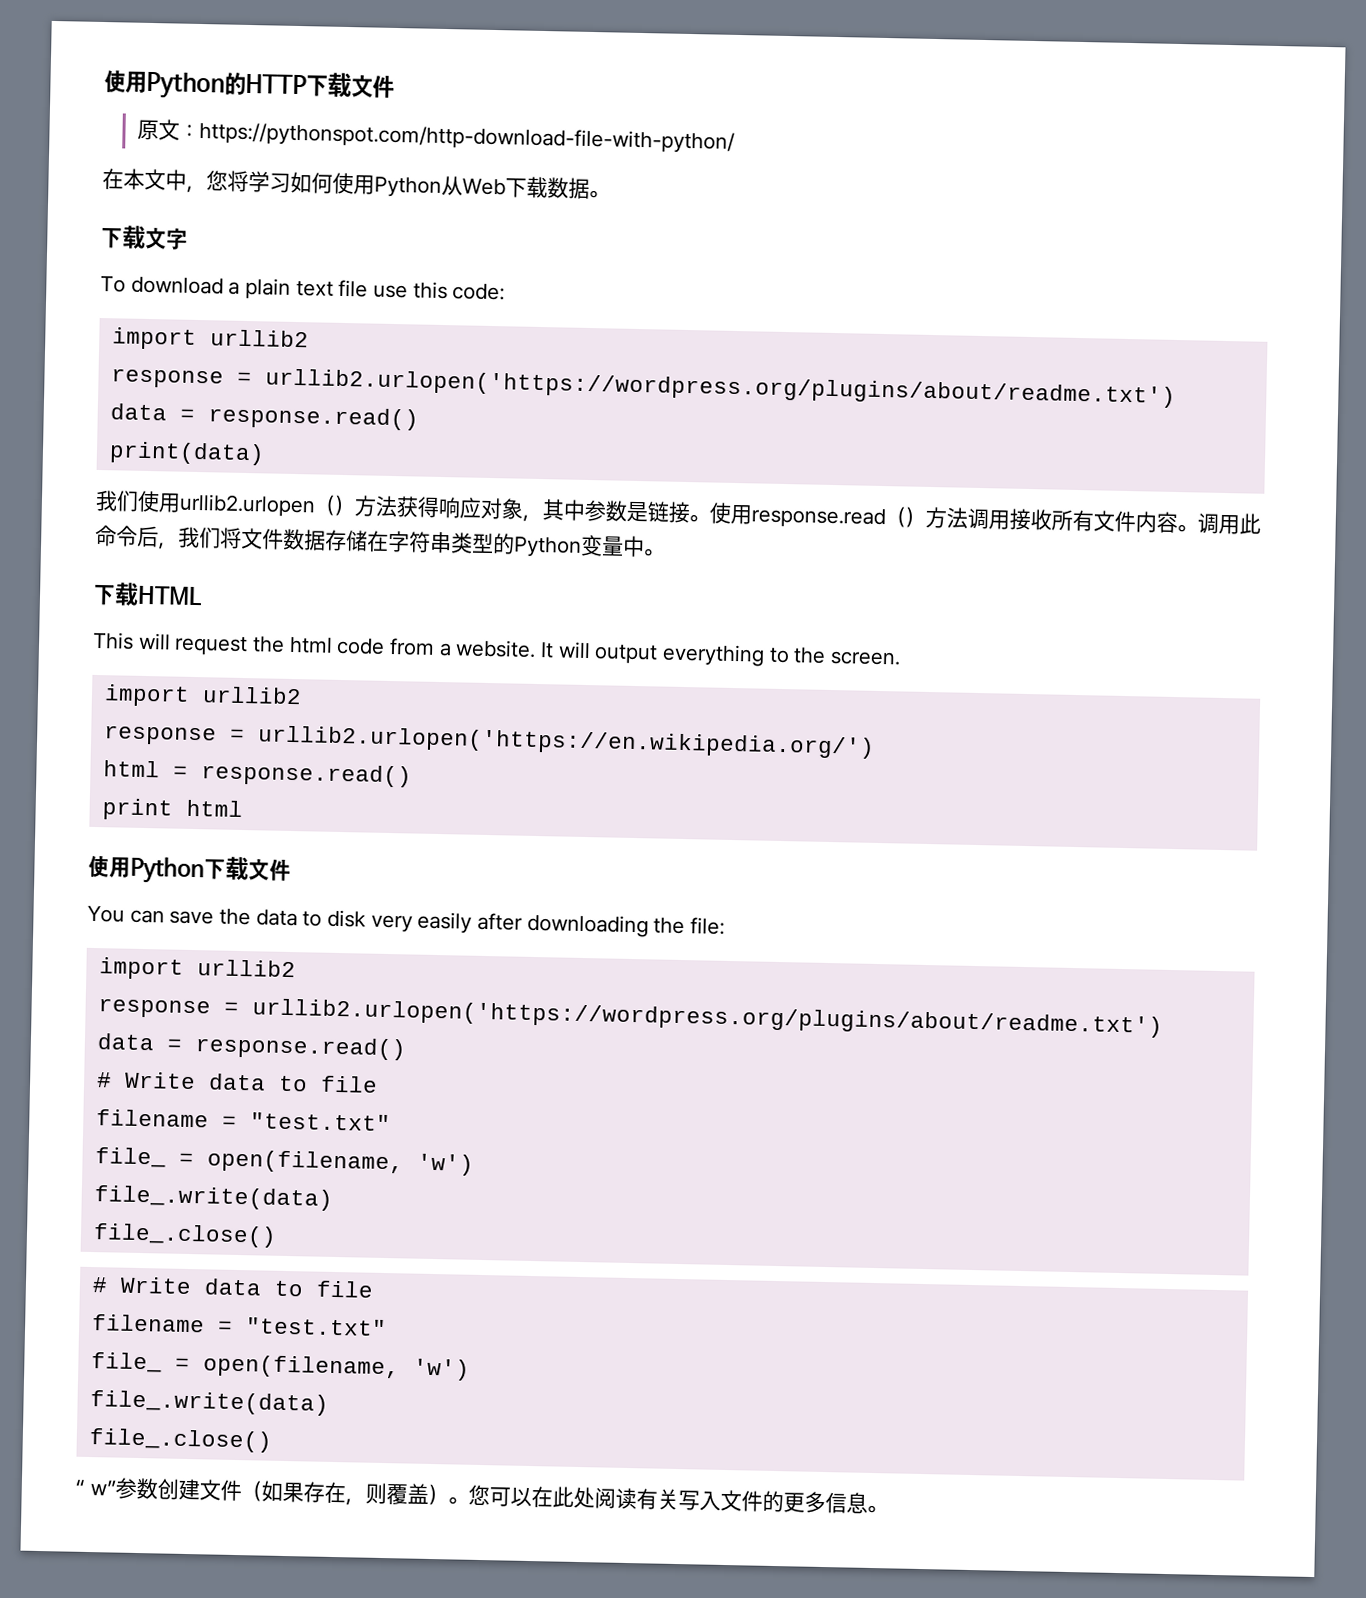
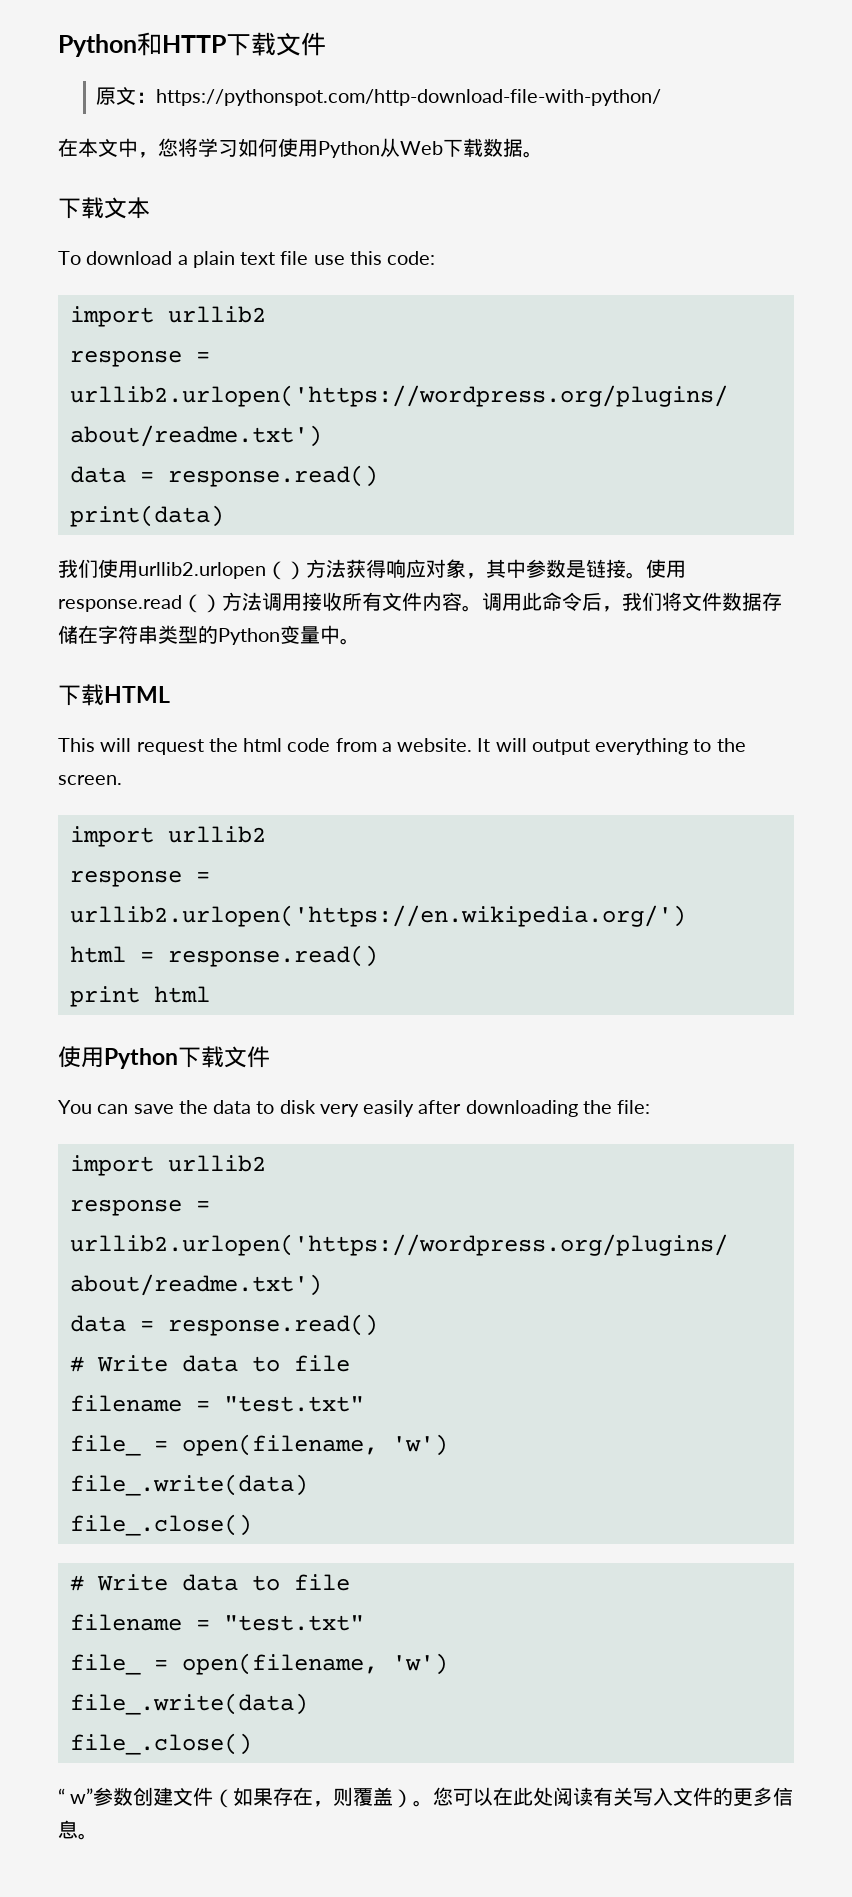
[104,70,246,100] 使用Python的 -> [58,32,162,57] Python和
[166,227,188,250] 字 -> [127,197,150,219] 本

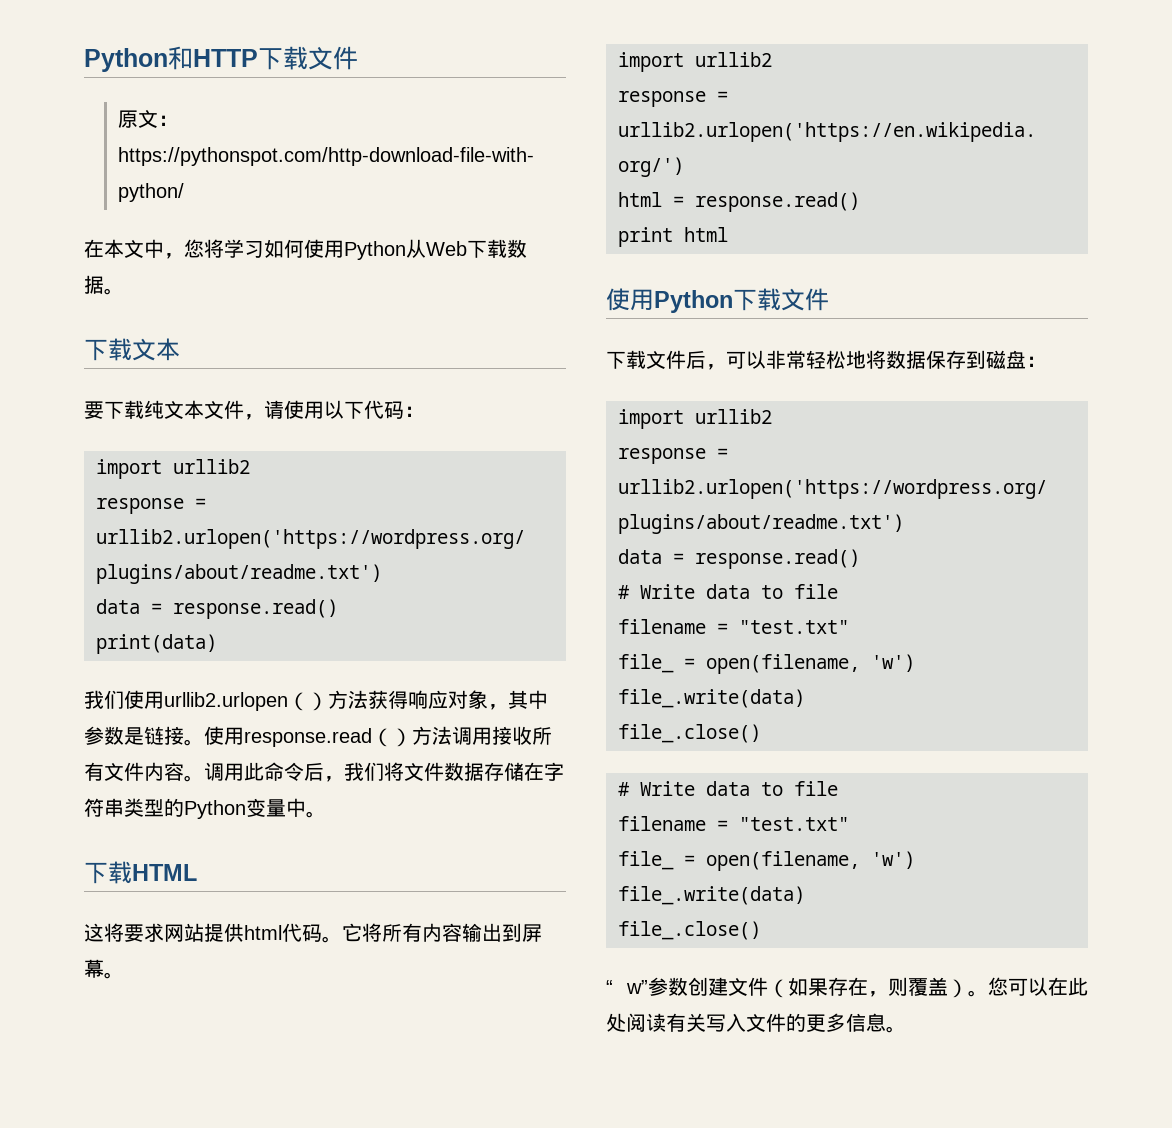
[58,251,436,268] To download a plain text file use this code: -> [84,400,424,420] 要下载纯文本文件，请使用以下代码：
[58,738,746,755] [58,775,122,785] This will request the html code from a website. It will output everything to the screen. -> [84,923,542,943] [84,959,124,979] 这将要求网站提供html代码。它将所有内容输出到屏幕。
[58,1100,651,1117] You can save the data to disk very easily after downloading the file: -> [606,350,1046,370] 下载文件后，可以非常轻松地将数据保存到磁盘：

